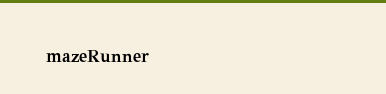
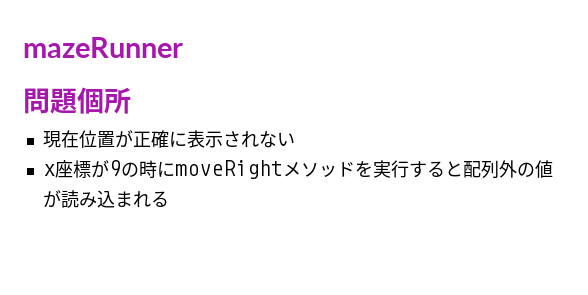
(149, 56) none -> [23,87,131,114] [42,130,295,148] [42,160,553,179] [42,190,169,208] // 問題個所 // 現在位置が正確に表示されない // x座標が9の時にmoveRightメソッドを実行すると配列外の値が読み込まれる

